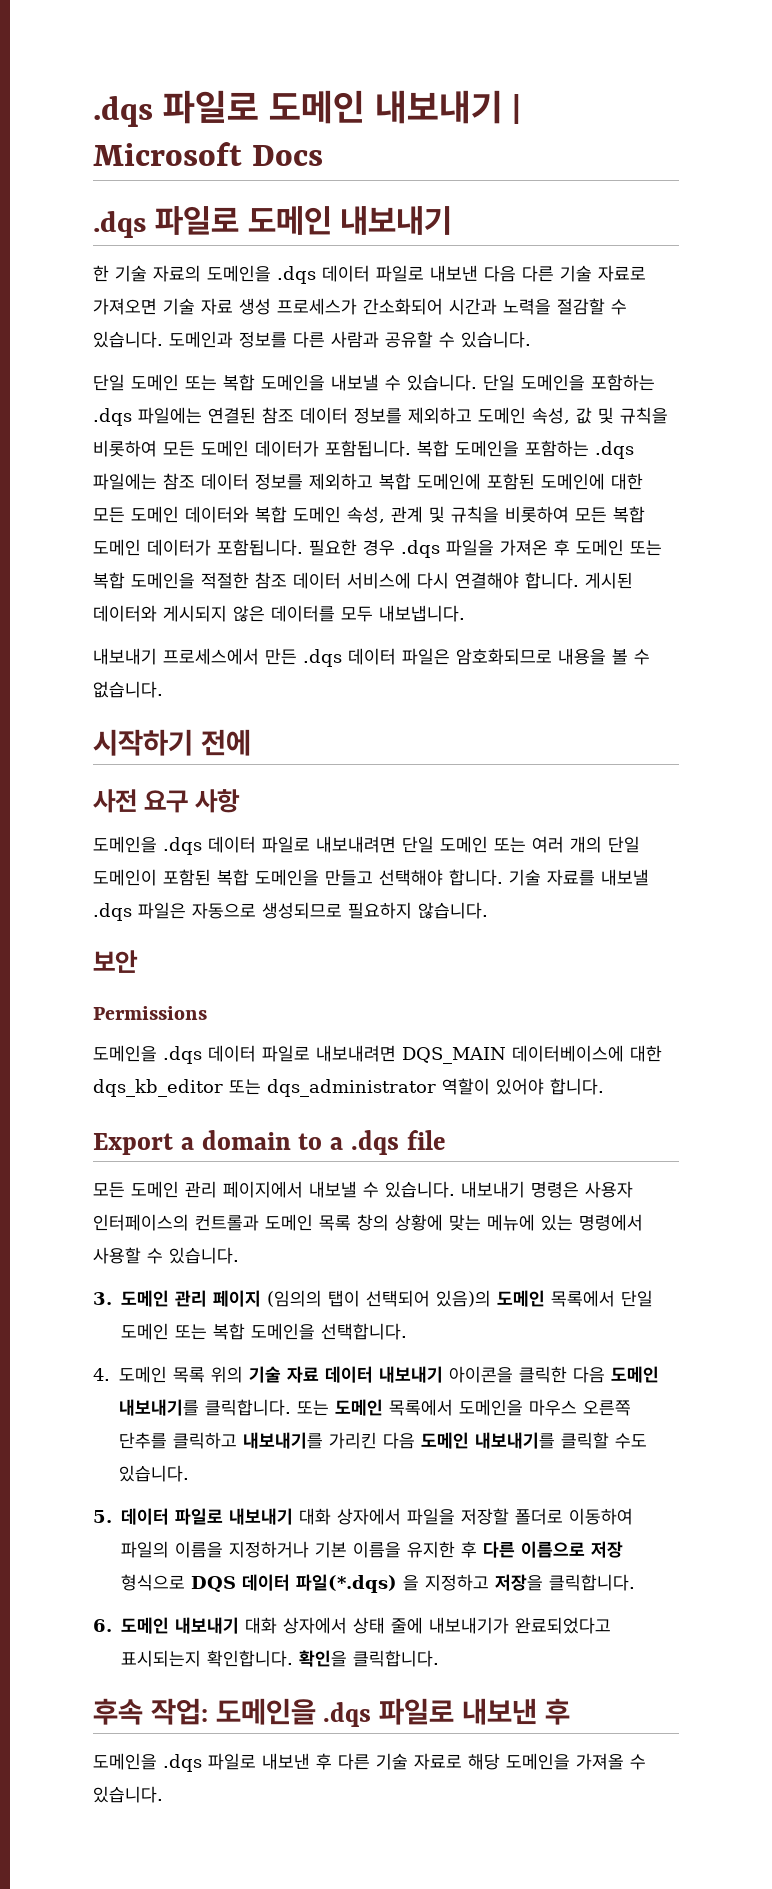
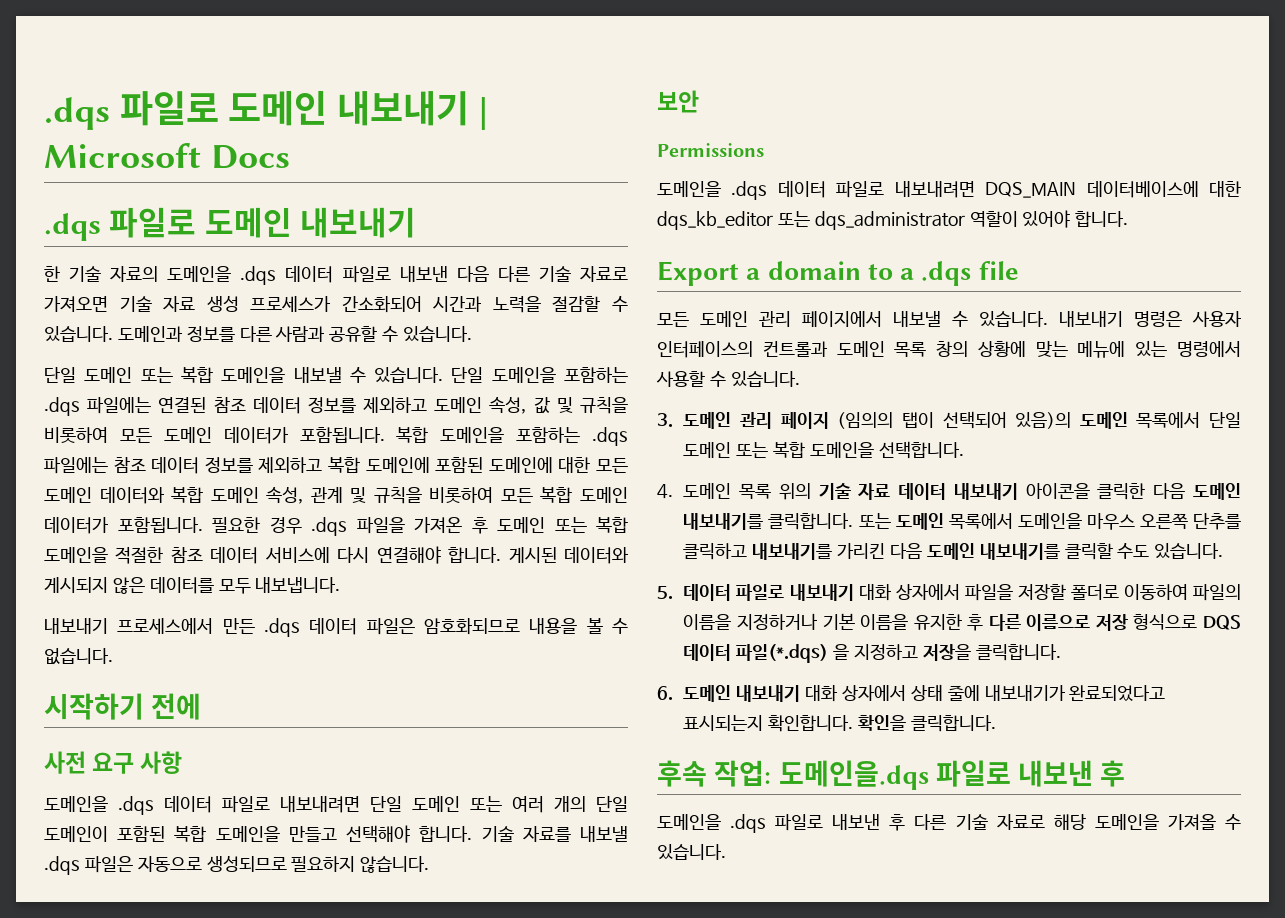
[215,1698,372,1727] 도메인을 .dqs -> [778,760,929,790] 도메인을.dqs

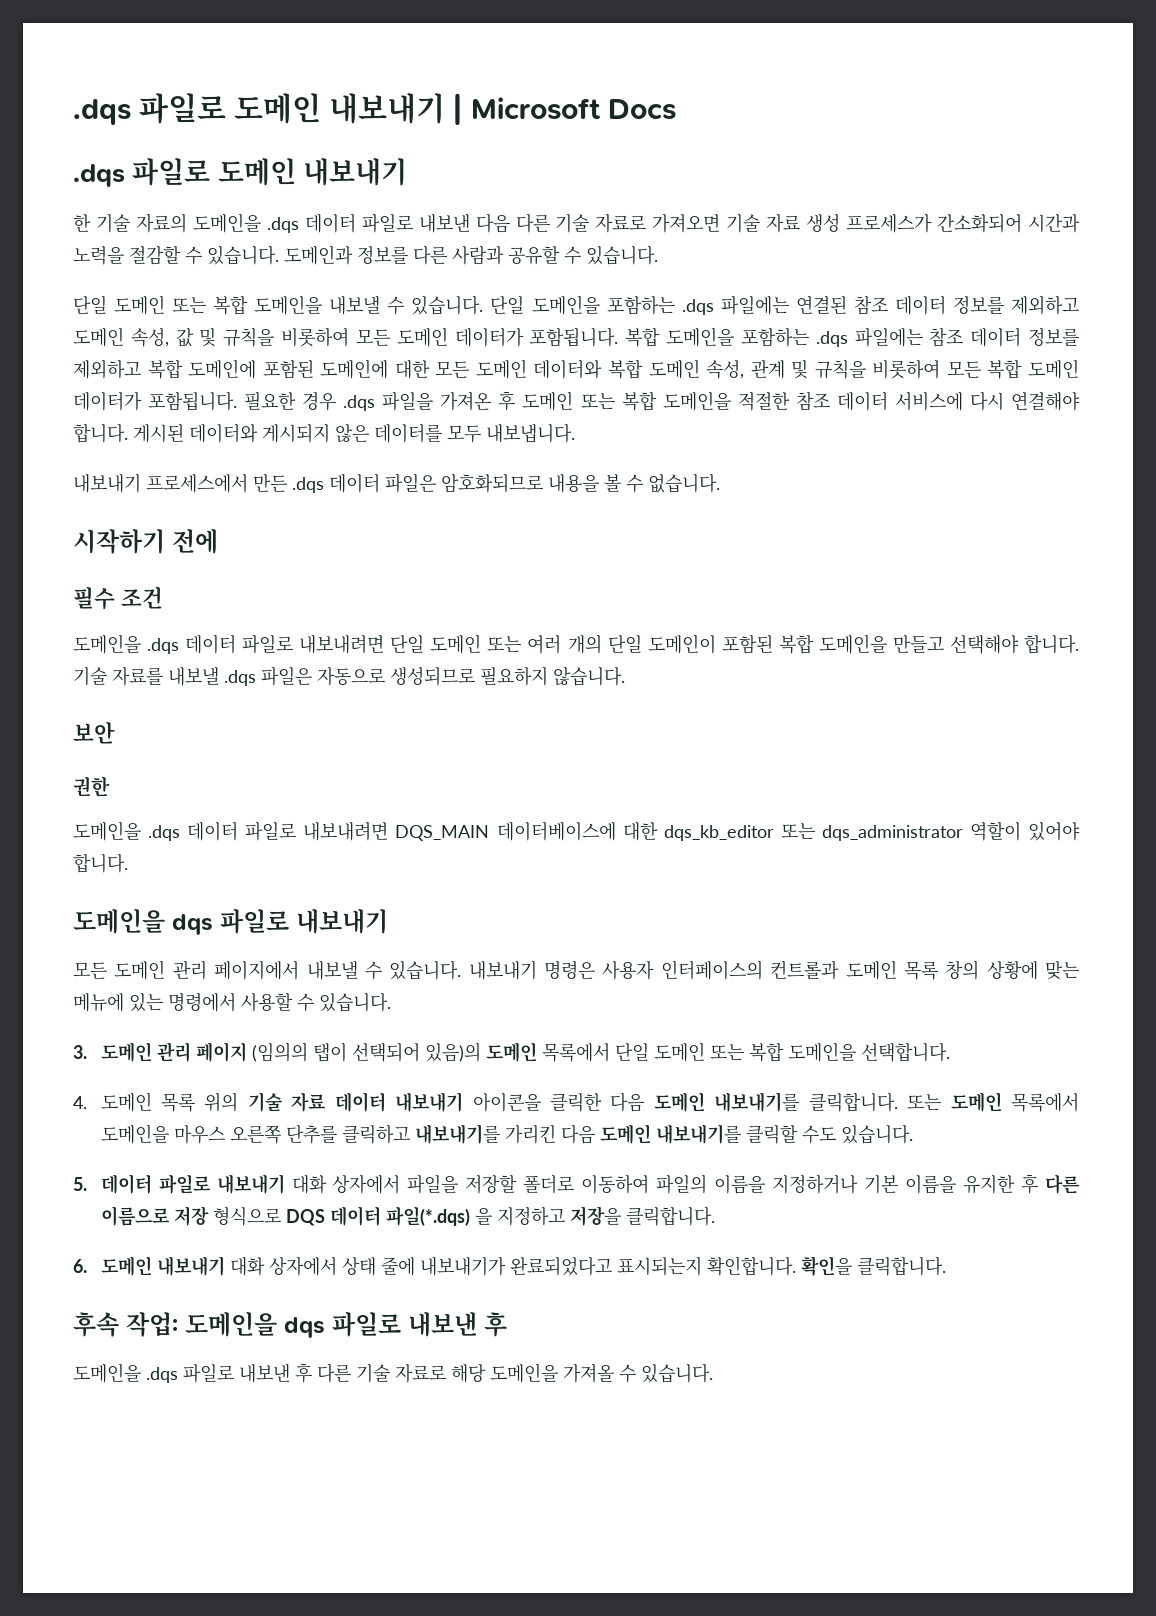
[44,751,183,774] 사전 요구 사항 -> [73,586,163,610] 필수 조건
[657,143,764,157] Permissions -> [73,776,110,797] 권한
[657,261,1019,286] Export a domain to a .dqs file -> [73,909,388,935] 도메인을 dqs 파일로 내보내기
[778,760,929,790] 도메인을.dqs -> [185,1312,325,1338] 도메인을 dqs

